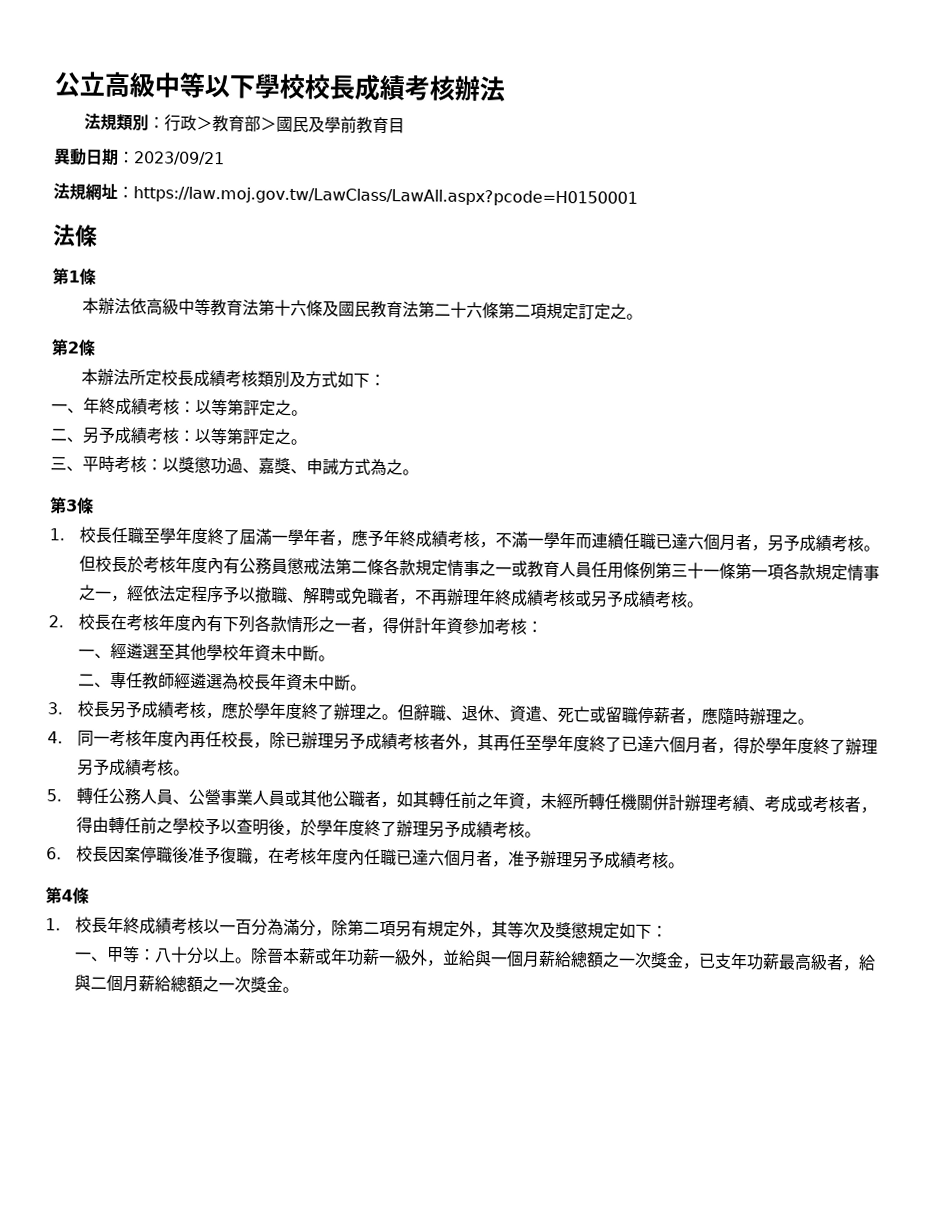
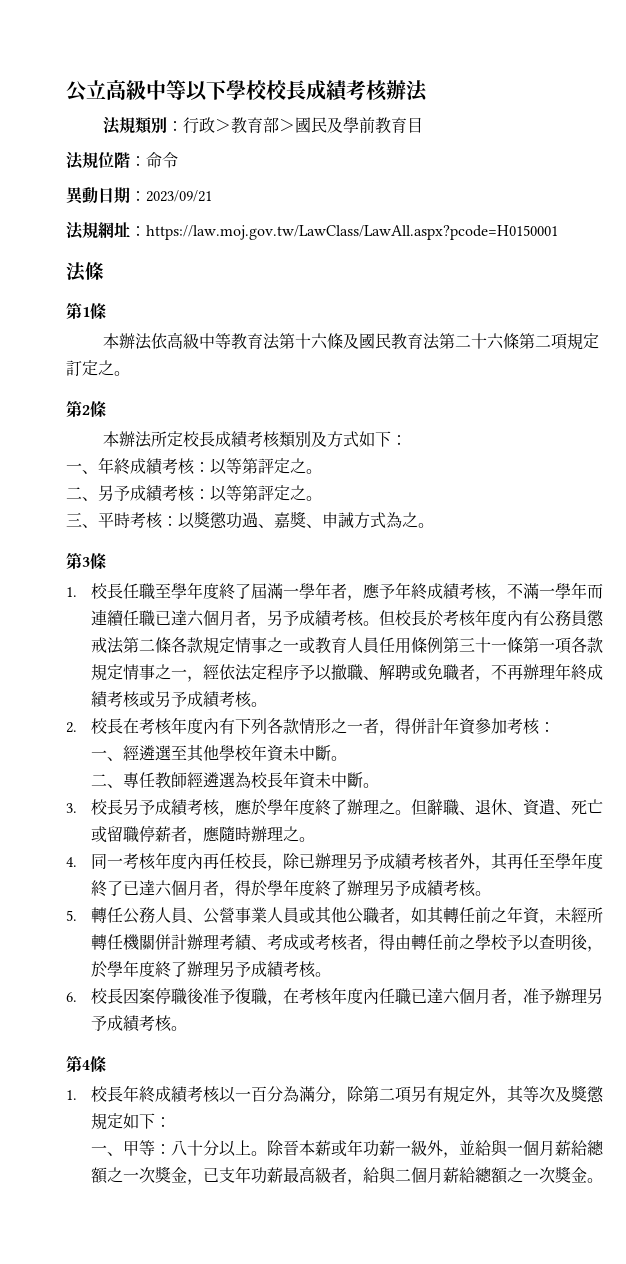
(406, 126) none -> [66,152,178,170] // 法規位階：命令

